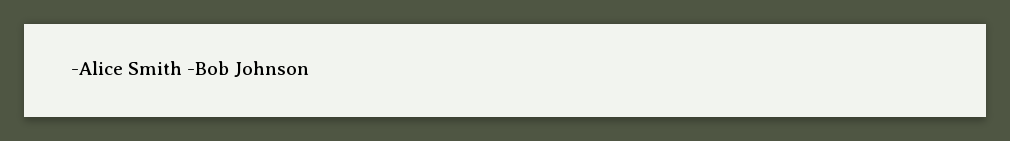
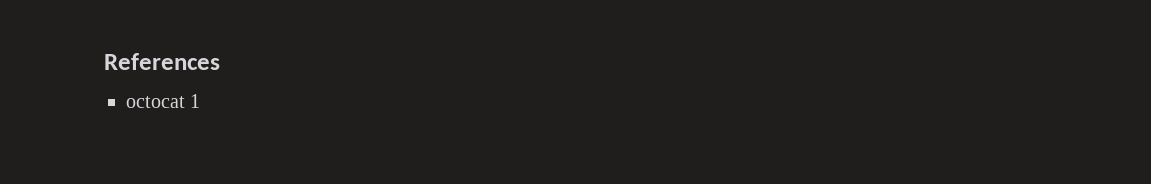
[71,61,310,77] -Alice Smith -Bob Johnson -> [104,53,220,70] [126,94,201,108] References // octocat 1

